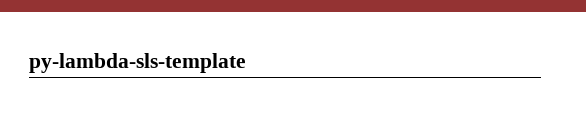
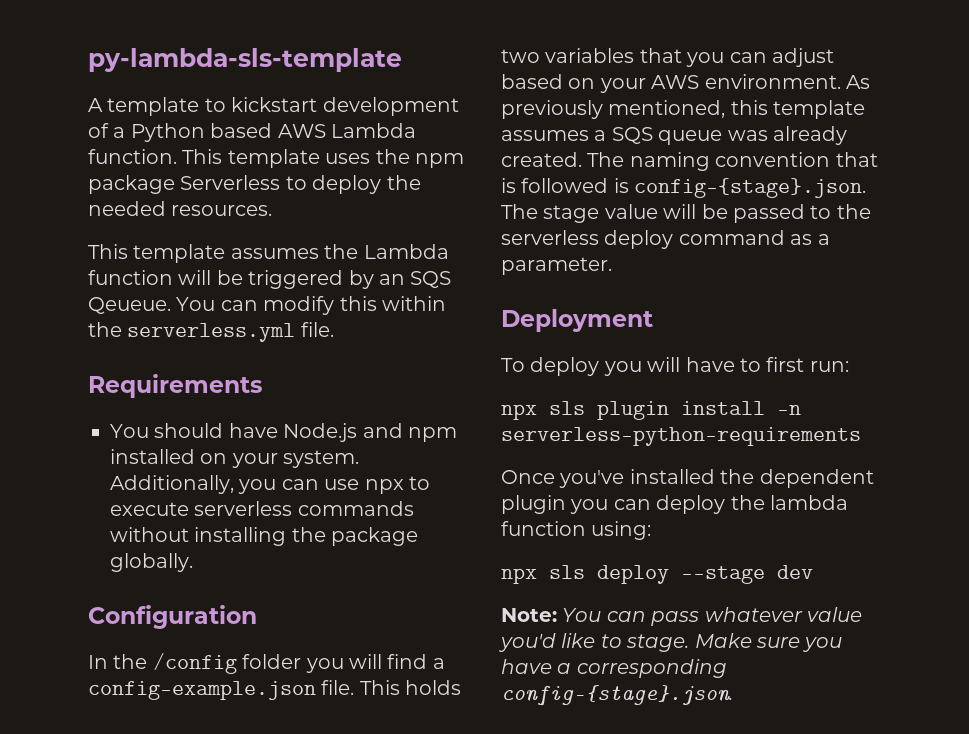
(246, 63) none -> [88,97,459,116] [88,123,416,142] [88,149,464,168] [88,175,421,194] [88,201,273,216] [88,244,449,263] [88,270,452,289] [88,296,446,315] [88,322,334,342] [88,374,262,398] [110,423,457,442] [110,449,360,468] [110,475,430,494] [110,501,414,516] [110,527,419,546] [110,553,193,572] [88,605,257,629] [88,653,445,674] [88,680,462,700] [501,48,834,67] [501,74,870,93] [501,100,866,119] [501,126,847,145] [501,152,878,171] [501,178,867,198] [501,204,871,223] [501,230,830,249] [501,257,612,275] [501,309,653,332] [501,357,849,376] [501,401,801,420] [501,427,861,446] [501,469,874,488] [501,495,848,514] [501,521,652,540] [501,565,813,584] [501,607,862,626] [498,633,843,652] [501,659,727,678] [501,685,733,706] // A template to kickstart development of a Python based AWS Lambda function. This template uses the npm package Serverless to deploy the needed resources. // This template assumes the Lambda function will be triggered by an SQS Qeueue. You can modify this within the serverless.yml file. // Requirements // You should have Node.js and npm installed on your system. Additionally, you can use npx to execute serverless commands without installing the package globally. // Configuration // In the /config folder you will find a config-example.json file. This holds two variables that you can adjust based on your AWS environment. As previously mentioned, this template assumes a SQS queue was already created. The naming convention that is followed is config-{stage}.json. The stage value will be passed to the serverless deploy command as a parameter. // Deployment // To deploy you will have to first run: // npx sls plugin install -n serverless-python-requirements // Once you've installed the dependent plugin you can deploy the lambda function using: // npx sls deploy --stage dev // Note: You can pass whatever value you'd like to stage. Make sure you have a corresponding config-{stage}.json.

